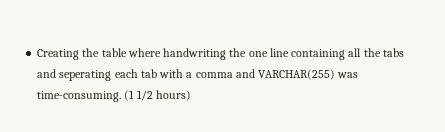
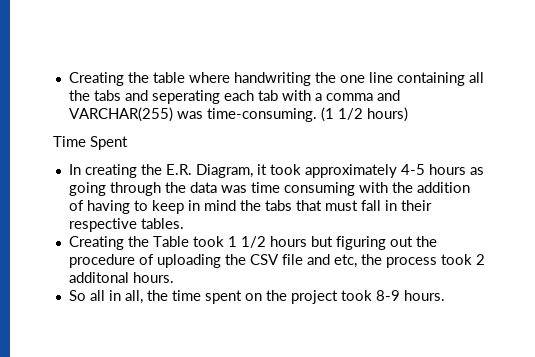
(191, 95) none -> [53,136,128,150] [68,164,484,178] [68,182,470,196] [68,200,432,214] [68,218,184,232] [68,236,437,250] [68,254,485,268] [68,272,174,283] [68,290,445,304] // Time Spent // In creating the E.R. Diagram, it took approximately 4-5 hours as going through the data was time consuming with the addition of having to keep in mind the tabs that must fall in their respective tables. // Creating the Table took 1 1/2 hours but figuring out the procedure of uploading the CSV file and etc, the process took 2 additonal hours. // So all in all, the time spent on the project took 8-9 hours.

